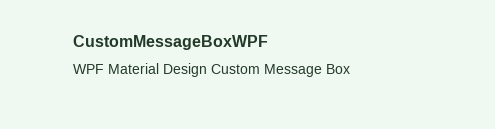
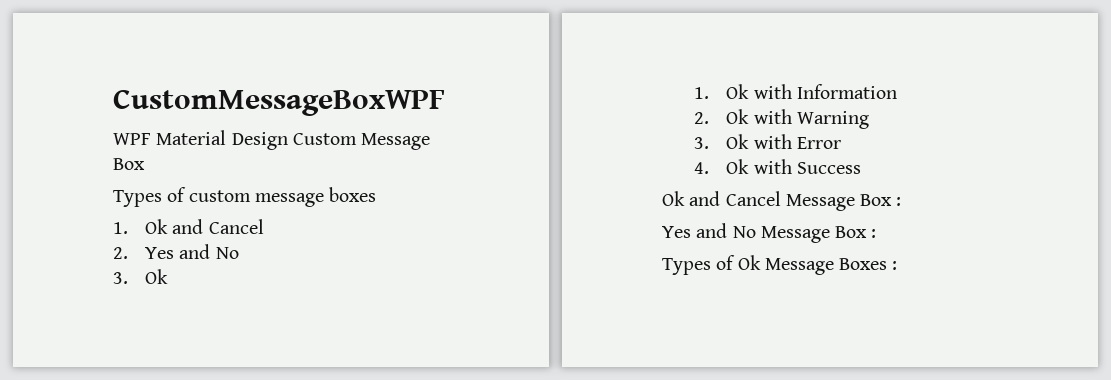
(350, 69) none -> [113,187,377,207] [113,219,264,234] [113,244,239,259] [113,269,169,284] [694,84,897,99] [694,109,869,129] [694,134,841,149] [694,159,861,174] [662,191,902,211] [662,223,877,243] [662,255,898,275] // Types of custom message boxes // 1. Ok and Cancel // 2. Yes and No // 3. Ok // 1. Ok with Information // 2. Ok with Warning // 3. Ok with Error // 4. Ok with Success // Ok and Cancel Message Box : // Yes and No Message Box : // Types of Ok Message Boxes :

